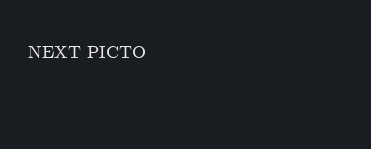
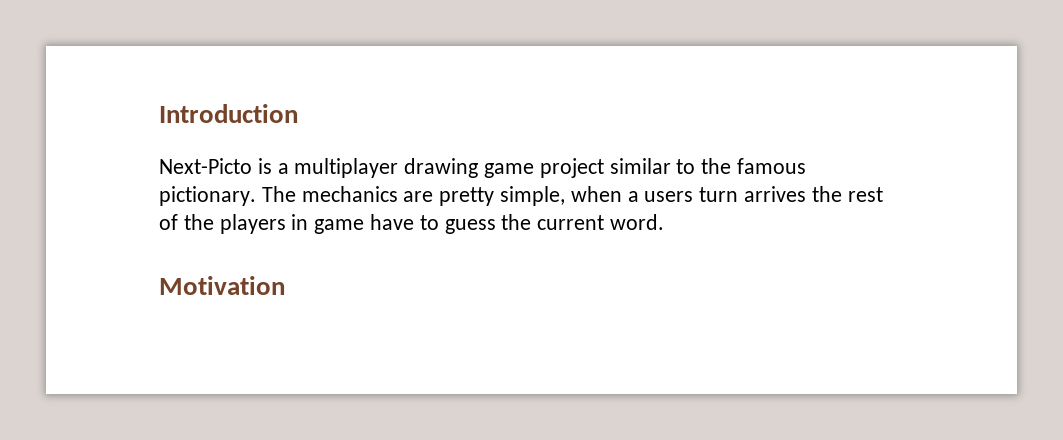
[28,45,146,58] NEXT PICTO -> [159,104,298,123] [159,158,807,178] [159,186,883,206] [159,214,665,234] [159,276,285,295] Introduction // Next-Picto is a multiplayer drawing game project similar to the famous pictionary. The mechanics are pretty simple, when a users turn arrives the rest of the players in game have to guess the current word. // Motivation

